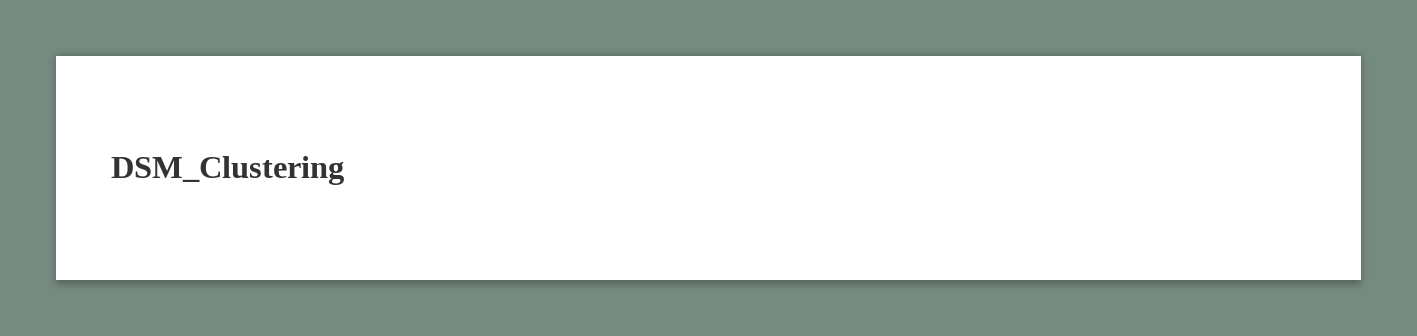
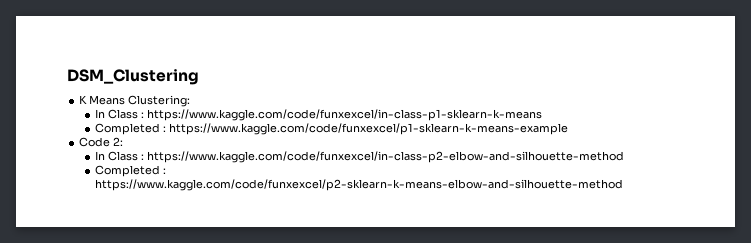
(344, 170) none -> [79,95,191,107] [95,109,543,121] [95,123,569,135] [79,137,124,147] [95,151,625,163] [95,165,167,177] [95,179,624,191] // K Means Clustering: // In Class : https://www.kaggle.com/code/funxexcel/in-class-p1-sklearn-k-means // Completed : https://www.kaggle.com/code/funxexcel/p1-sklearn-k-means-example // Code 2: // In Class : https://www.kaggle.com/code/funxexcel/in-class-p2-elbow-and-silhouette-method // Completed : https://www.kaggle.com/code/funxexcel/p2-sklearn-k-means-elbow-and-silhouette-method

